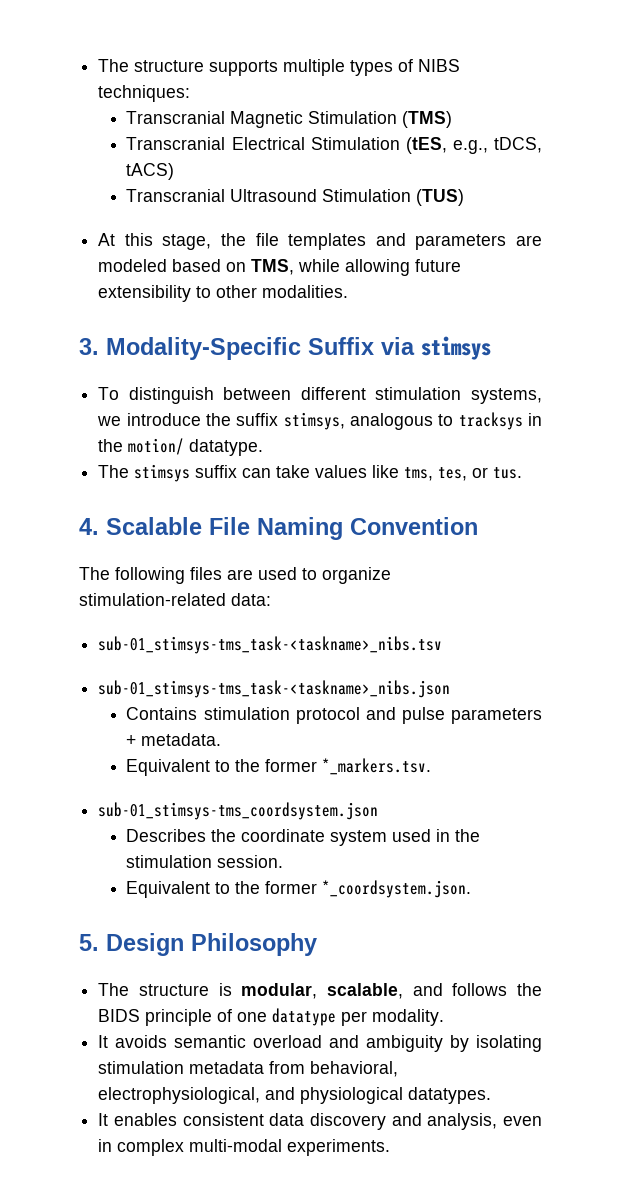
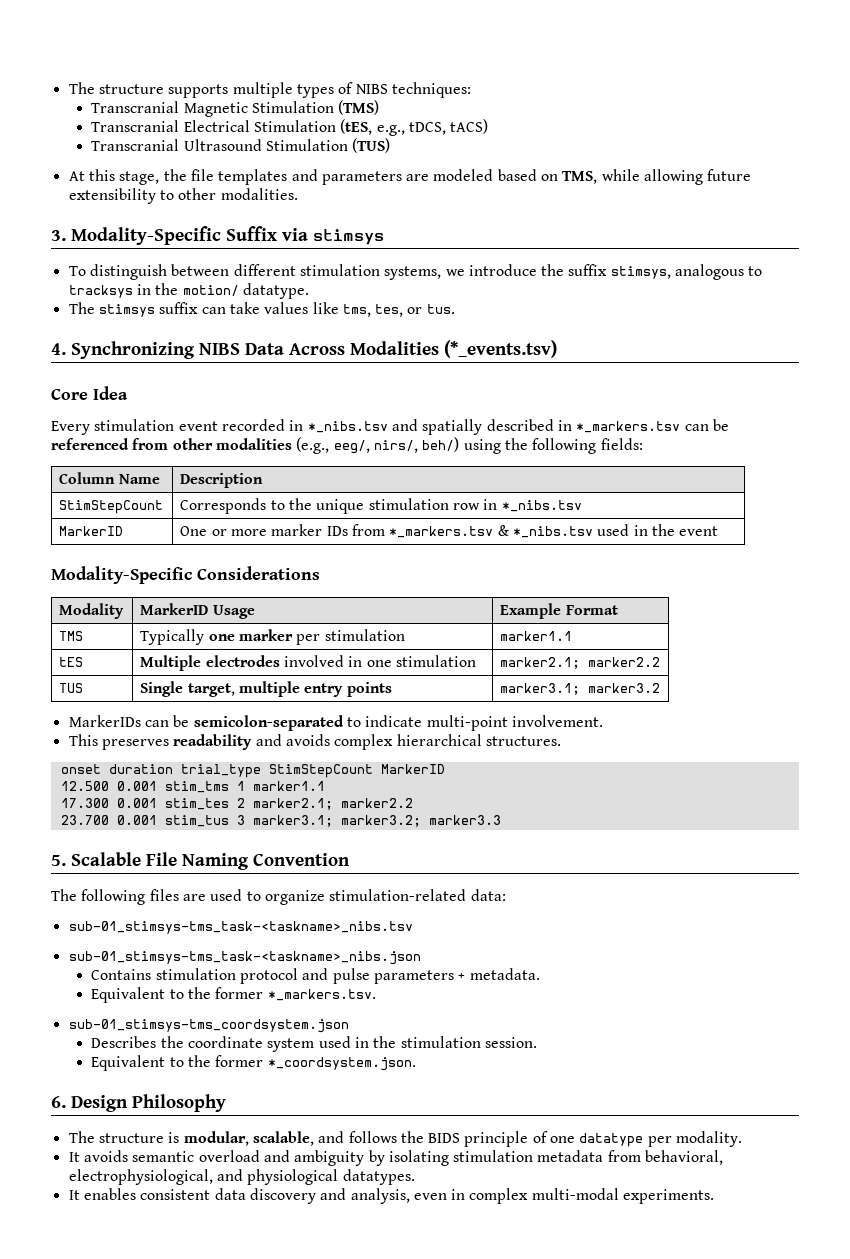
(99, 526) none -> [71,340,557,359] [51,386,128,400] [51,419,729,435] [51,437,643,454] [59,472,160,484] [180,473,264,488] [59,500,164,514] [180,498,582,514] [59,526,124,536] [180,524,719,538] [51,566,320,584] [59,603,125,619] [140,603,255,619] [500,603,618,619] [59,631,84,641] [140,629,405,645] [500,631,573,641] [59,657,84,667] [140,655,477,671] [500,657,661,669] [59,683,84,693] [140,681,392,697] [500,683,661,695] [68,715,603,731] [68,734,561,750] [60,764,445,778] [60,781,325,793] [60,798,413,810] [60,815,501,827] [51,855,66,866] Synchronizing NIBS Data Across Modalities (*_events.tsv) // Core Idea // Every stimulation event recorded in *_nibs.tsv and spatially described in *_markers.tsv can be referenced from other modalities (e.g., eeg/, nirs/, beh/) using the following fields: // Column Name | Description // StimStepCount | Corresponds to the unique stimulation row in *_nibs.tsv // MarkerID | One or more marker IDs from *_markers.tsv & *_nibs.tsv used in the event // Modality-Specific Considerations // Modality | MarkerID Usage | Example Format // TMS | Typically one marker per stimulation | marker1.1 // tES | Multiple electrodes involved in one stimulation | marker2.1; marker2.2 // TUS | Single target, multiple entry points | marker3.1; marker3.2 // MarkerIDs can be semicolon-separated to indicate multi-point involvement. // This preserves readability and avoids complex hierarchical structures. // onset duration trial_type StimStepCount MarkerID // 12.500 0.001 stim_tms 1 marker1.1 // 17.300 0.001 stim_tes 2 marker2.1; marker2.2 // 23.700 0.001 stim_tus 3 marker3.1; marker3.2; marker3.3 // 5.
[79,934,99,951] 5. -> [51,1096,66,1108] 6.

